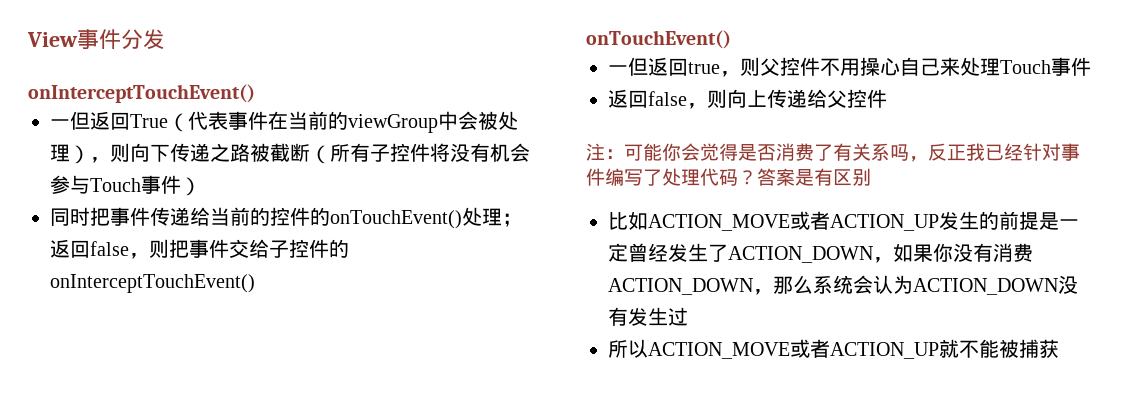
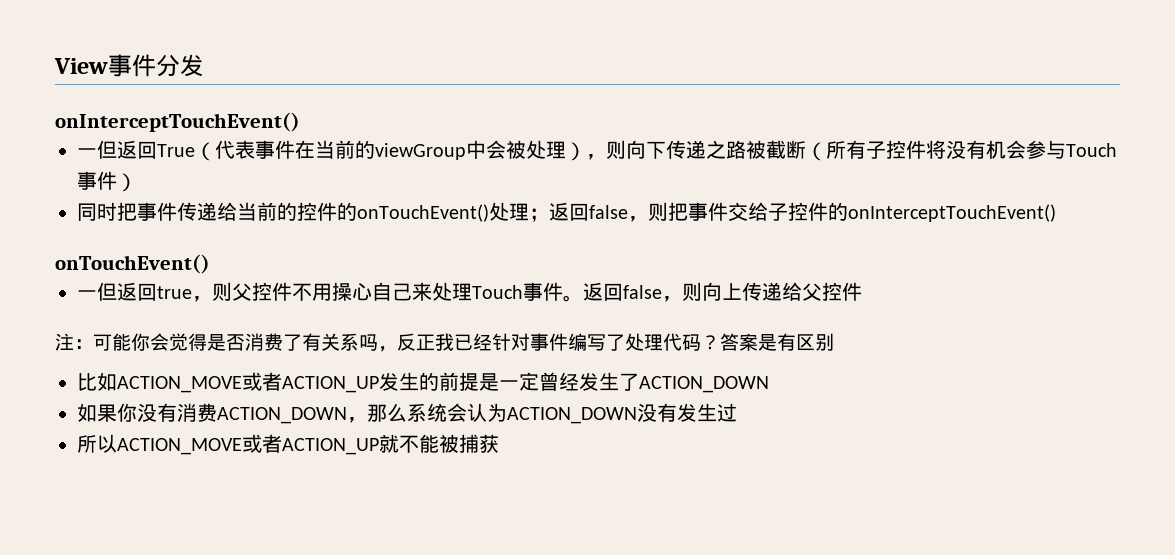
(1091, 66) // -> [563,295,583,302] 。
[873,257,893,263] ， -> (769, 384) //

